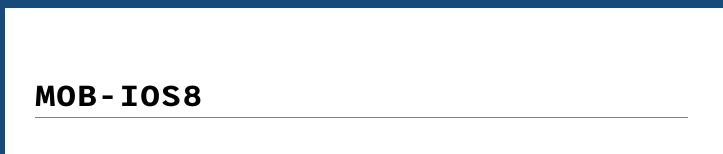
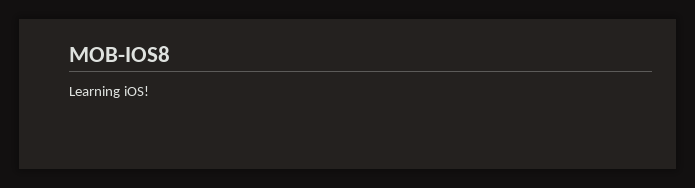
(203, 96) none -> [69,86,149,98] // Learning iOS!

